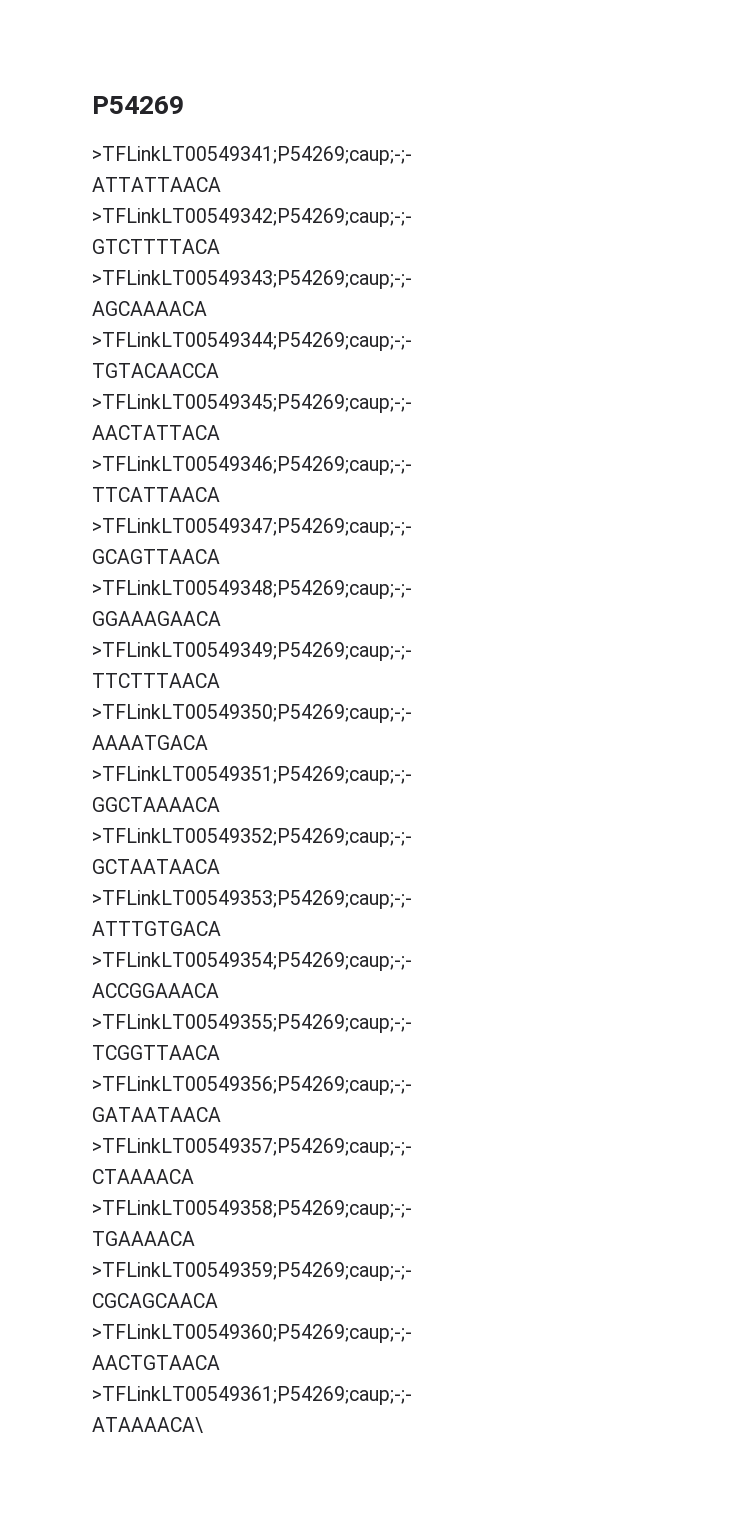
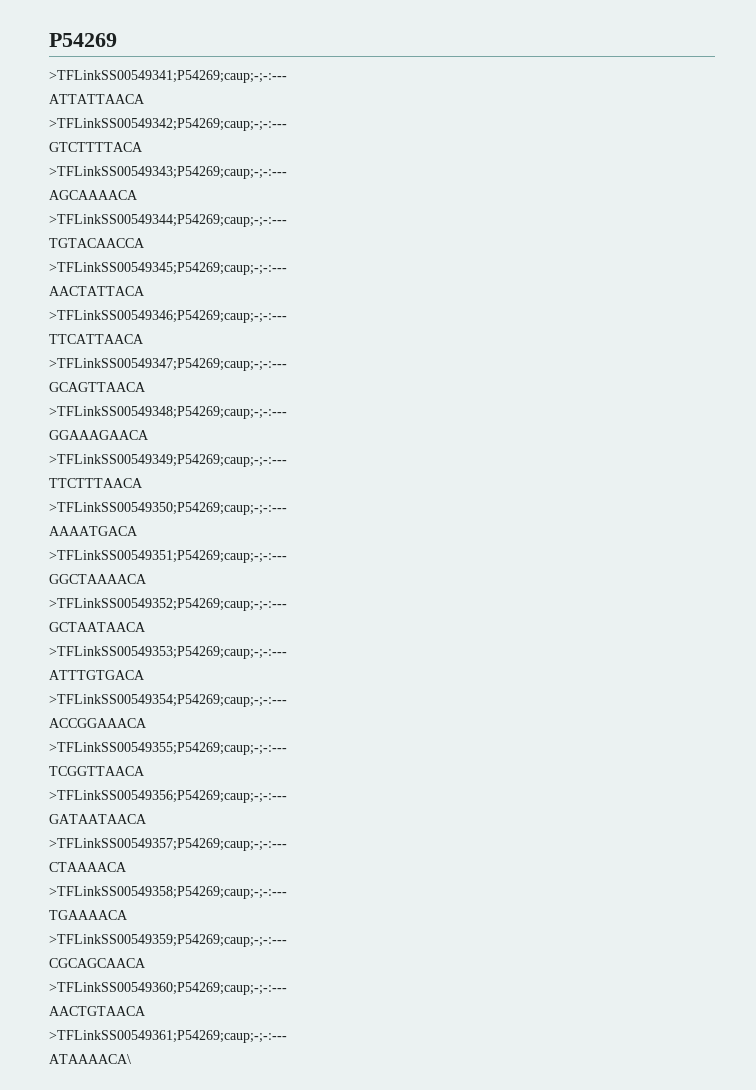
[92,146,412,165] >TFLinkLT00549341;P54269;caup;-;- -> [49,70,287,83] >TFLinkSS00549341;P54269;caup;-;-:---
[92,208,412,227] >TFLinkLT00549342;P54269;caup;-;- -> [49,118,287,131] >TFLinkSS00549342;P54269;caup;-;-:---
[92,270,412,289] >TFLinkLT00549343;P54269;caup;-;- -> [49,166,287,179] >TFLinkSS00549343;P54269;caup;-;-:---
[92,332,412,351] >TFLinkLT00549344;P54269;caup;-;- -> [49,214,287,227] >TFLinkSS00549344;P54269;caup;-;-:---
[92,394,412,413] >TFLinkLT00549345;P54269;caup;-;- -> [49,262,287,275] >TFLinkSS00549345;P54269;caup;-;-:---
[92,456,412,475] >TFLinkLT00549346;P54269;caup;-;- -> [49,310,287,323] >TFLinkSS00549346;P54269;caup;-;-:---
[92,518,412,537] >TFLinkLT00549347;P54269;caup;-;- -> [49,358,287,371] >TFLinkSS00549347;P54269;caup;-;-:---
[92,580,412,599] >TFLinkLT00549348;P54269;caup;-;- -> [49,406,287,419] >TFLinkSS00549348;P54269;caup;-;-:---
[92,642,412,661] >TFLinkLT00549349;P54269;caup;-;- -> [49,454,287,467] >TFLinkSS00549349;P54269;caup;-;-:---
[92,704,412,723] >TFLinkLT00549350;P54269;caup;-;- -> [49,502,287,515] >TFLinkSS00549350;P54269;caup;-;-:---
[92,766,412,785] >TFLinkLT00549351;P54269;caup;-;- -> [49,550,287,563] >TFLinkSS00549351;P54269;caup;-;-:---
[92,828,412,847] >TFLinkLT00549352;P54269;caup;-;- -> [49,598,287,611] >TFLinkSS00549352;P54269;caup;-;-:---
[92,890,412,909] >TFLinkLT00549353;P54269;caup;-;- -> [49,646,287,659] >TFLinkSS00549353;P54269;caup;-;-:---
[92,952,412,971] >TFLinkLT00549354;P54269;caup;-;- -> [49,694,287,707] >TFLinkSS00549354;P54269;caup;-;-:---
[92,1014,412,1033] >TFLinkLT00549355;P54269;caup;-;- -> [49,742,287,755] >TFLinkSS00549355;P54269;caup;-;-:---
[92,1076,412,1095] >TFLinkLT00549356;P54269;caup;-;- -> [49,790,287,803] >TFLinkSS00549356;P54269;caup;-;-:---
[92,1138,412,1157] >TFLinkLT00549357;P54269;caup;-;- -> [49,838,287,851] >TFLinkSS00549357;P54269;caup;-;-:---
[92,1200,412,1219] >TFLinkLT00549358;P54269;caup;-;- -> [49,886,287,899] >TFLinkSS00549358;P54269;caup;-;-:---
[92,1262,412,1281] >TFLinkLT00549359;P54269;caup;-;- -> [49,934,287,947] >TFLinkSS00549359;P54269;caup;-;-:---
[92,1324,412,1343] >TFLinkLT00549360;P54269;caup;-;- -> [49,982,287,995] >TFLinkSS00549360;P54269;caup;-;-:---
[92,1386,412,1405] >TFLinkLT00549361;P54269;caup;-;- -> [49,1030,287,1043] >TFLinkSS00549361;P54269;caup;-;-:---

